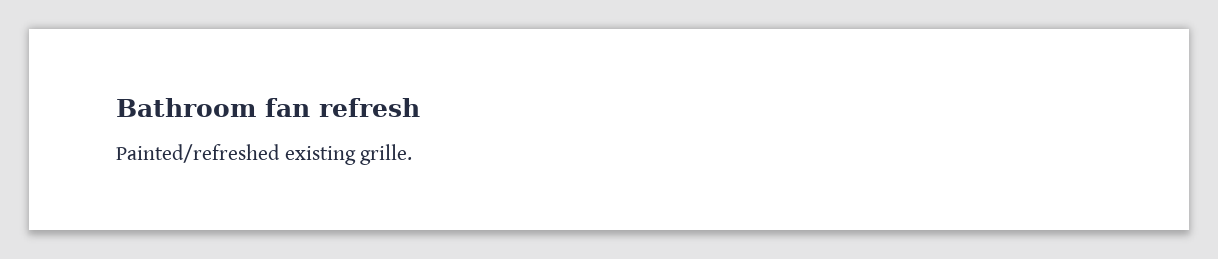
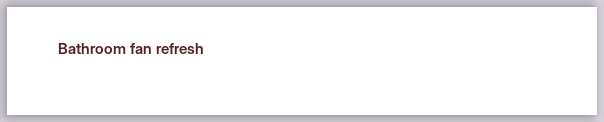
[116,144,413,165] // Painted/refreshed existing grille. -> (205, 48) none

